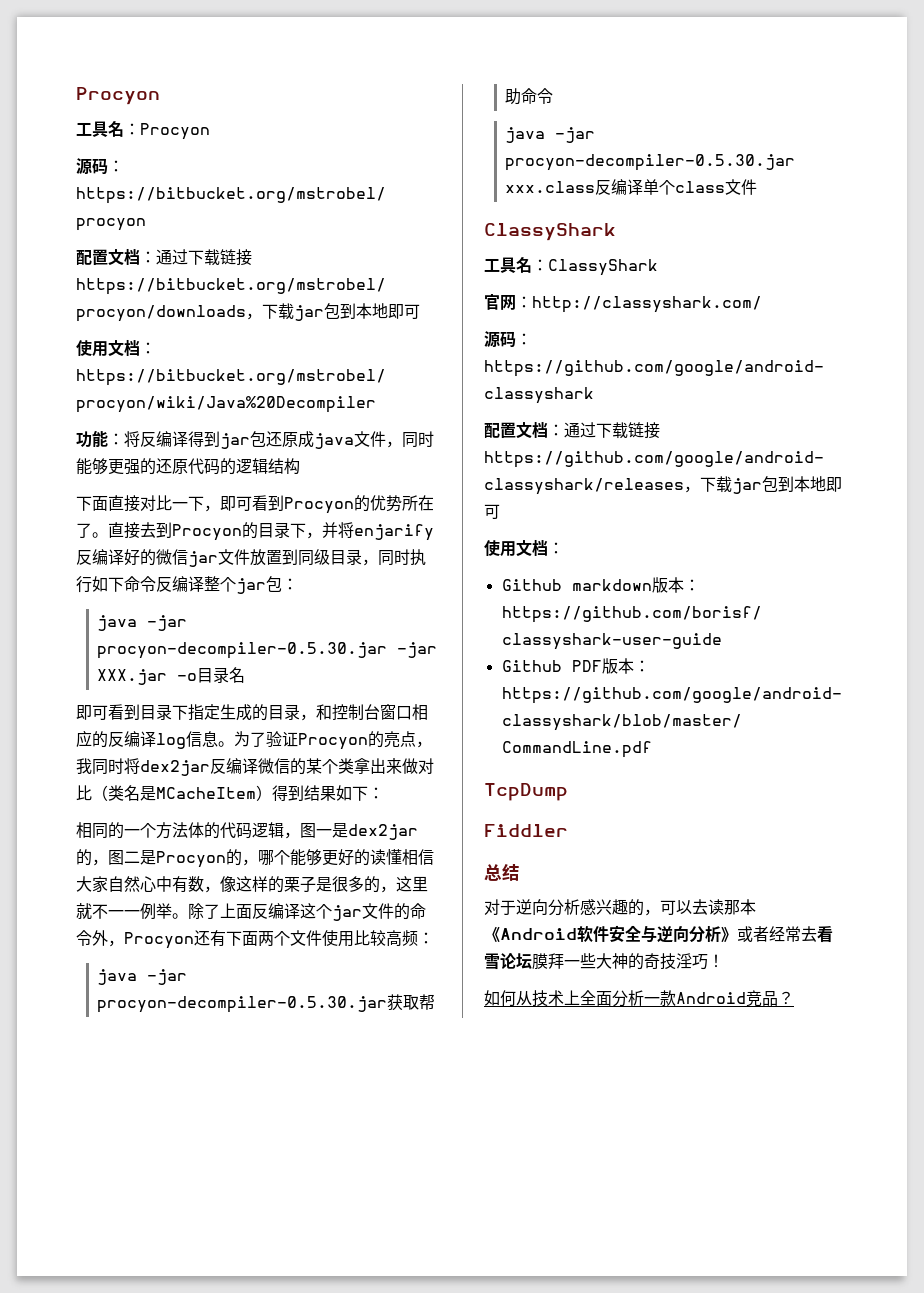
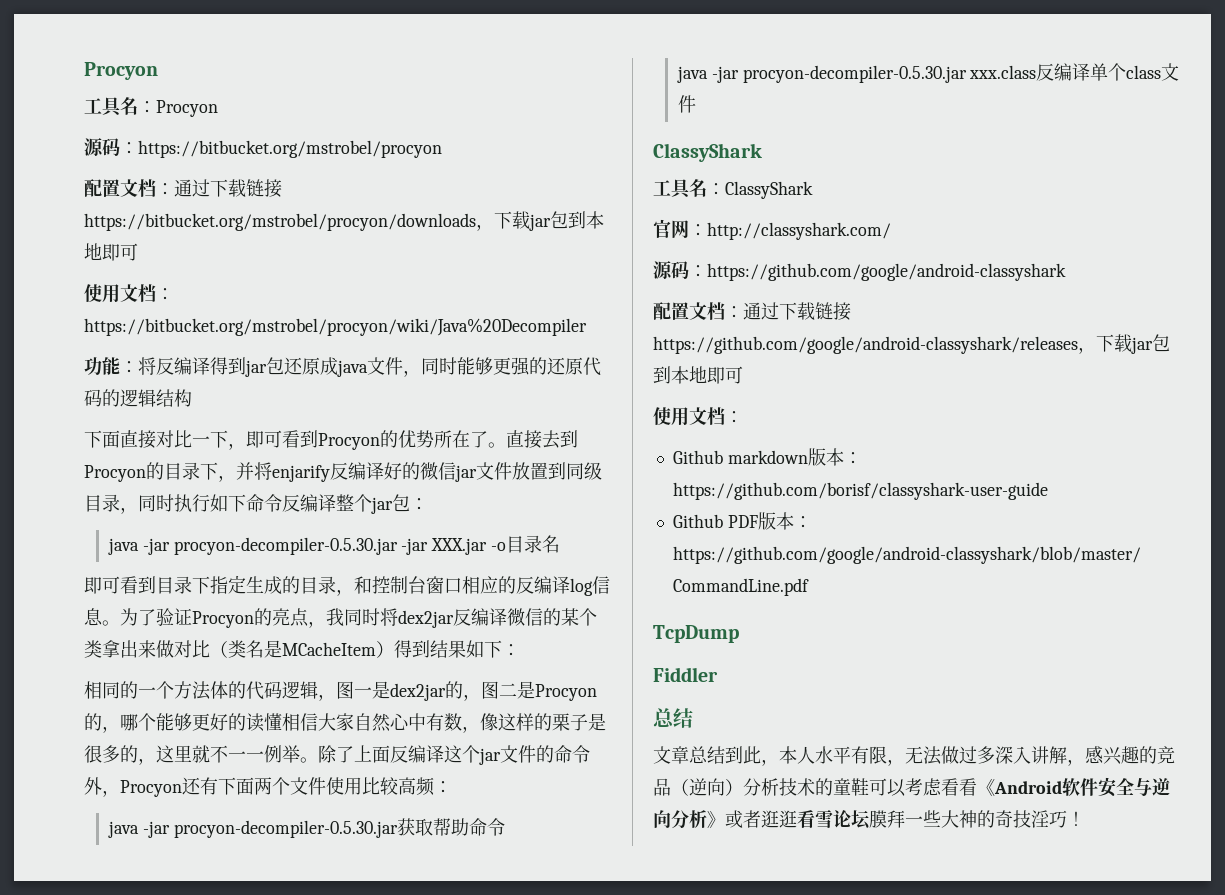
[484,899,756,916] 对于逆向分析感兴趣的，可以去读那本 -> [653,746,1175,766] [653,778,977,797] 文章总结到此，本人水平有限，无法做过多深入讲解，感兴趣的竞品（逆向）分析技术的童鞋可以考虑看看
[769,926,817,942] 经常去 -> [761,810,797,828] 逛逛
[484,990,794,1007] // 如何从技术上全面分析一款Android竞品？ -> (1085, 818) none

